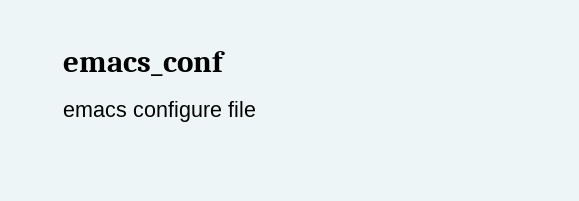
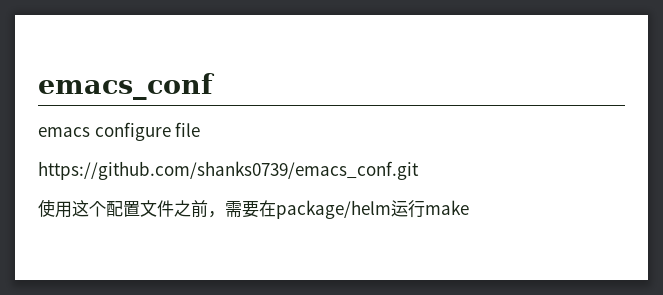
(256, 109) none -> [38,161,419,180] [38,199,469,219] // https://github.com/shanks0739/emacs_conf.git // 使用这个配置文件之前，需要在package/helm运行make

